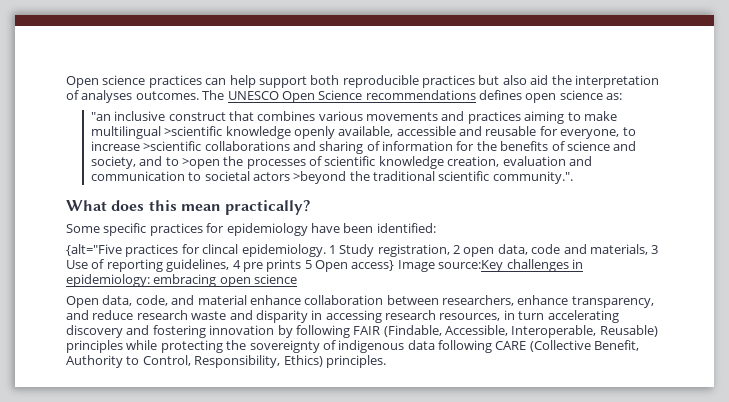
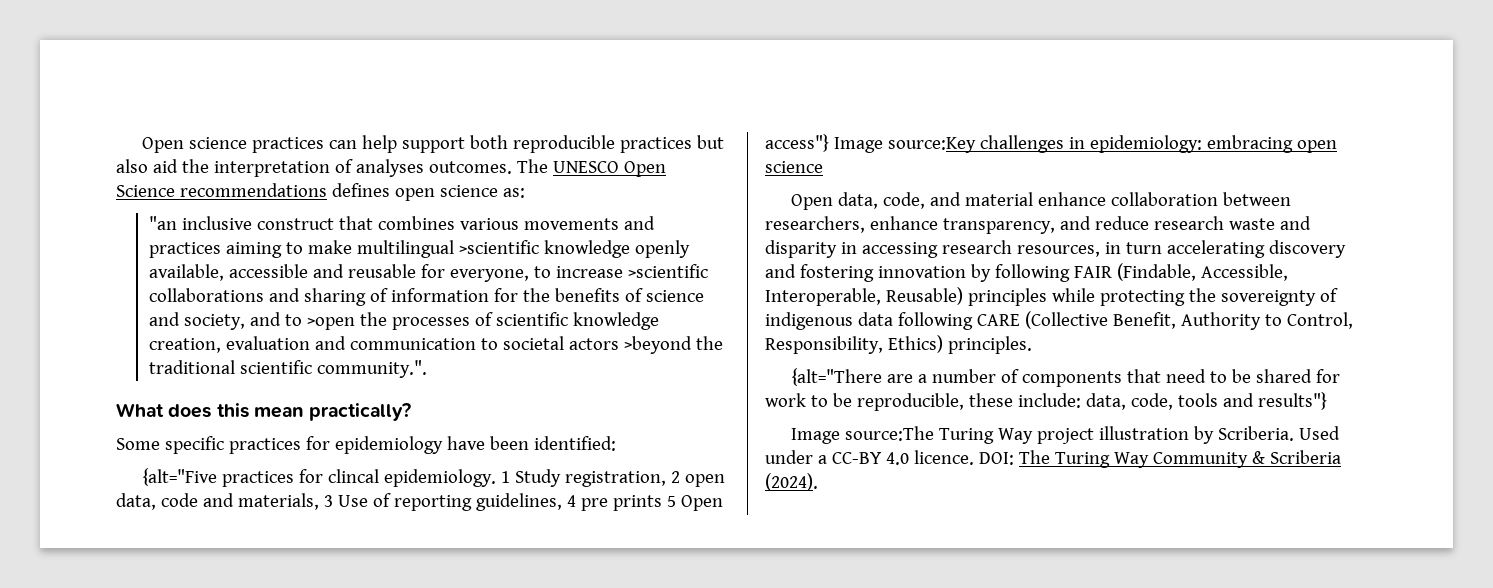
[351,260,395,271] access} -> [765,134,829,152] access"}
(386, 361) none -> [790,368,1340,387] [765,392,1327,411] [790,426,1340,444] [765,450,1341,468] [765,473,818,491] // {alt="There are a number of components that need to be shared for work to be reproducible, these include: data, code, tools and results"} // Image source:The Turing Way project illustration by Scriberia. Used under a CC-BY 4.0 licence. DOI: The Turing Way Community & Scriberia (2024).

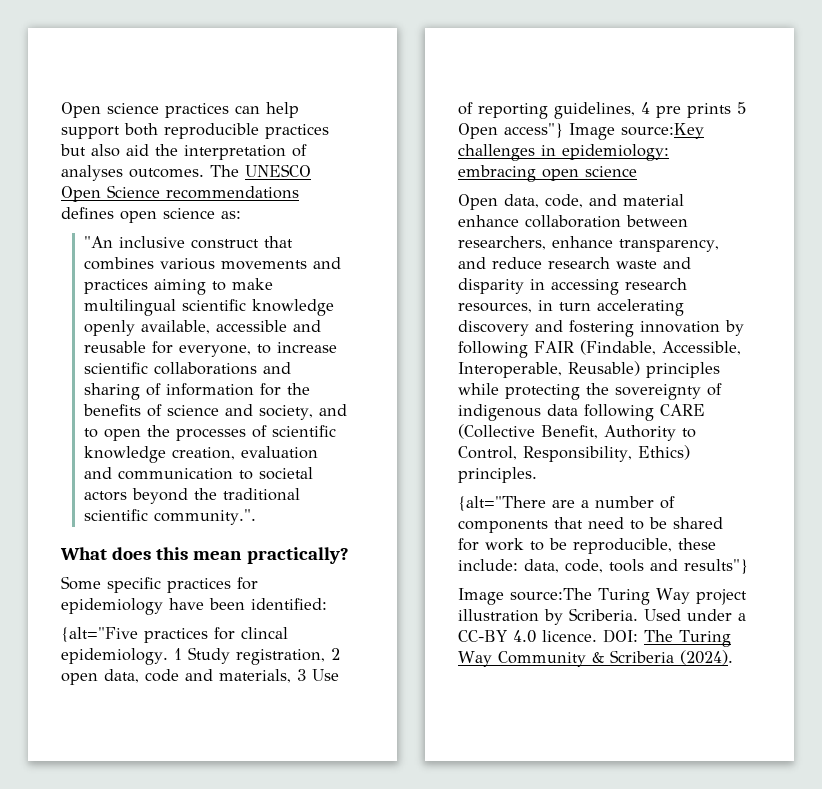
[148,216,177,230] "an -> [83,236,113,248] "An
[458,240,539,254] >scientific -> [181,299,246,311] scientific
[627,264,708,278] >scientific -> [83,362,148,374] scientific
[306,317,355,330] >open -> [103,429,141,441] open
[623,336,692,354] >beyond -> [131,488,188,504] beyond

